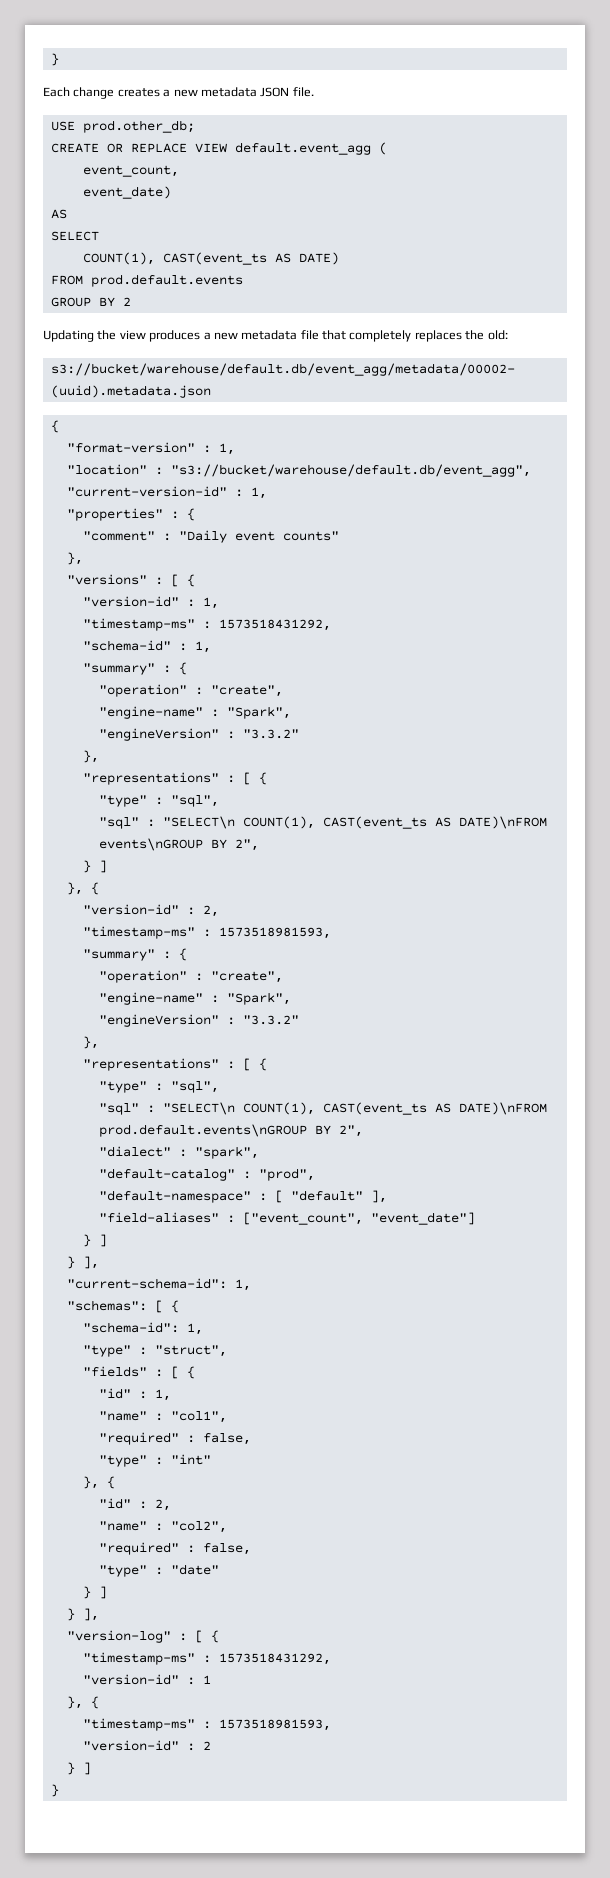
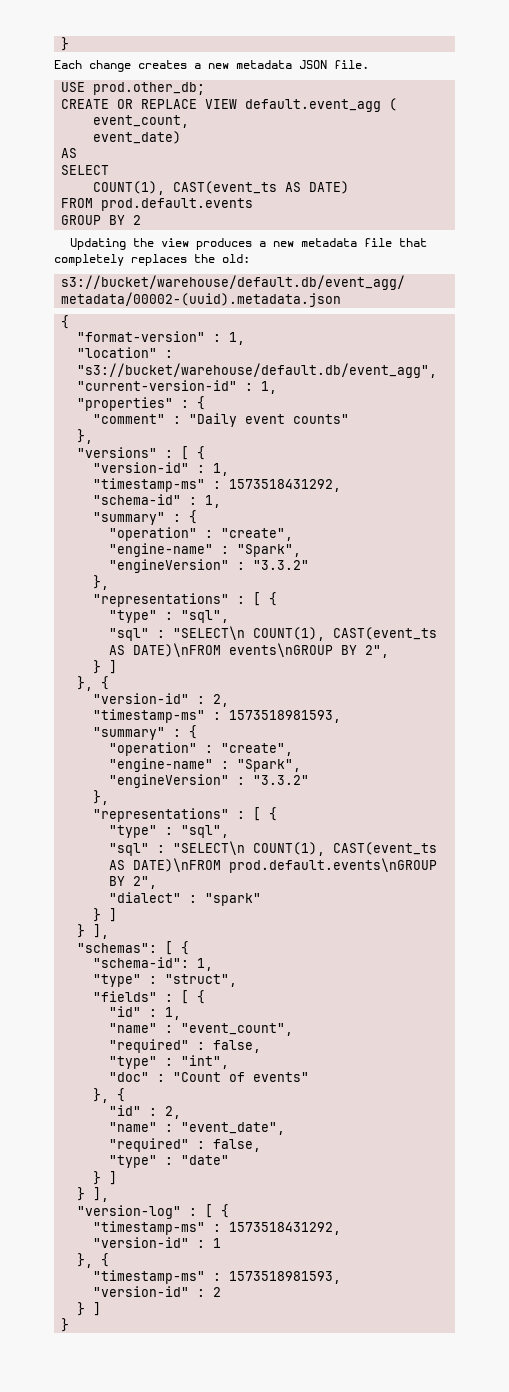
[194,1146,259,1159] [98,1168,315,1181] [98,1190,387,1203] [98,1212,475,1225] [82,1234,107,1247] [66,1256,99,1269] [66,1278,251,1291] "spark", // "default-catalog" : "prod", // "default-namespace" : [ "default" ], // "field-aliases" : ["event_count", "event_date"] // } ] // } ], // "current-schema-id": 1, -> [205,893,262,906] [93,908,118,922] [77,924,110,939] "spark" // } ] // } ],
[170,1411,227,1423] [98,1432,251,1445] [98,1454,211,1467] "col1", // "required" : false, // "type" : "int" -> [181,1023,294,1036] [109,1039,262,1053] [109,1055,230,1069] [109,1072,310,1082] "event_count", // "required" : false, // "type" : "int", // "doc" : "Count of events"
[170,1521,227,1533] "col2", -> [181,1122,286,1135] "event_date",

